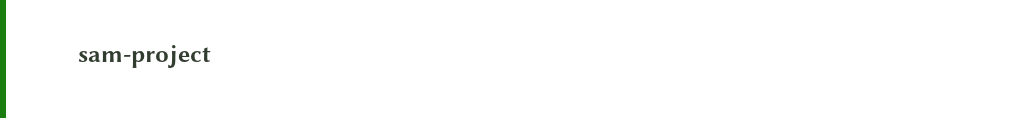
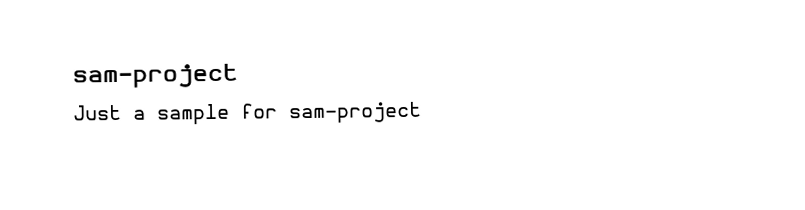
[78,45,211,68] sam-project -> [72,63,238,89] [72,101,422,125] sam-project // Just a sample for sam-project

